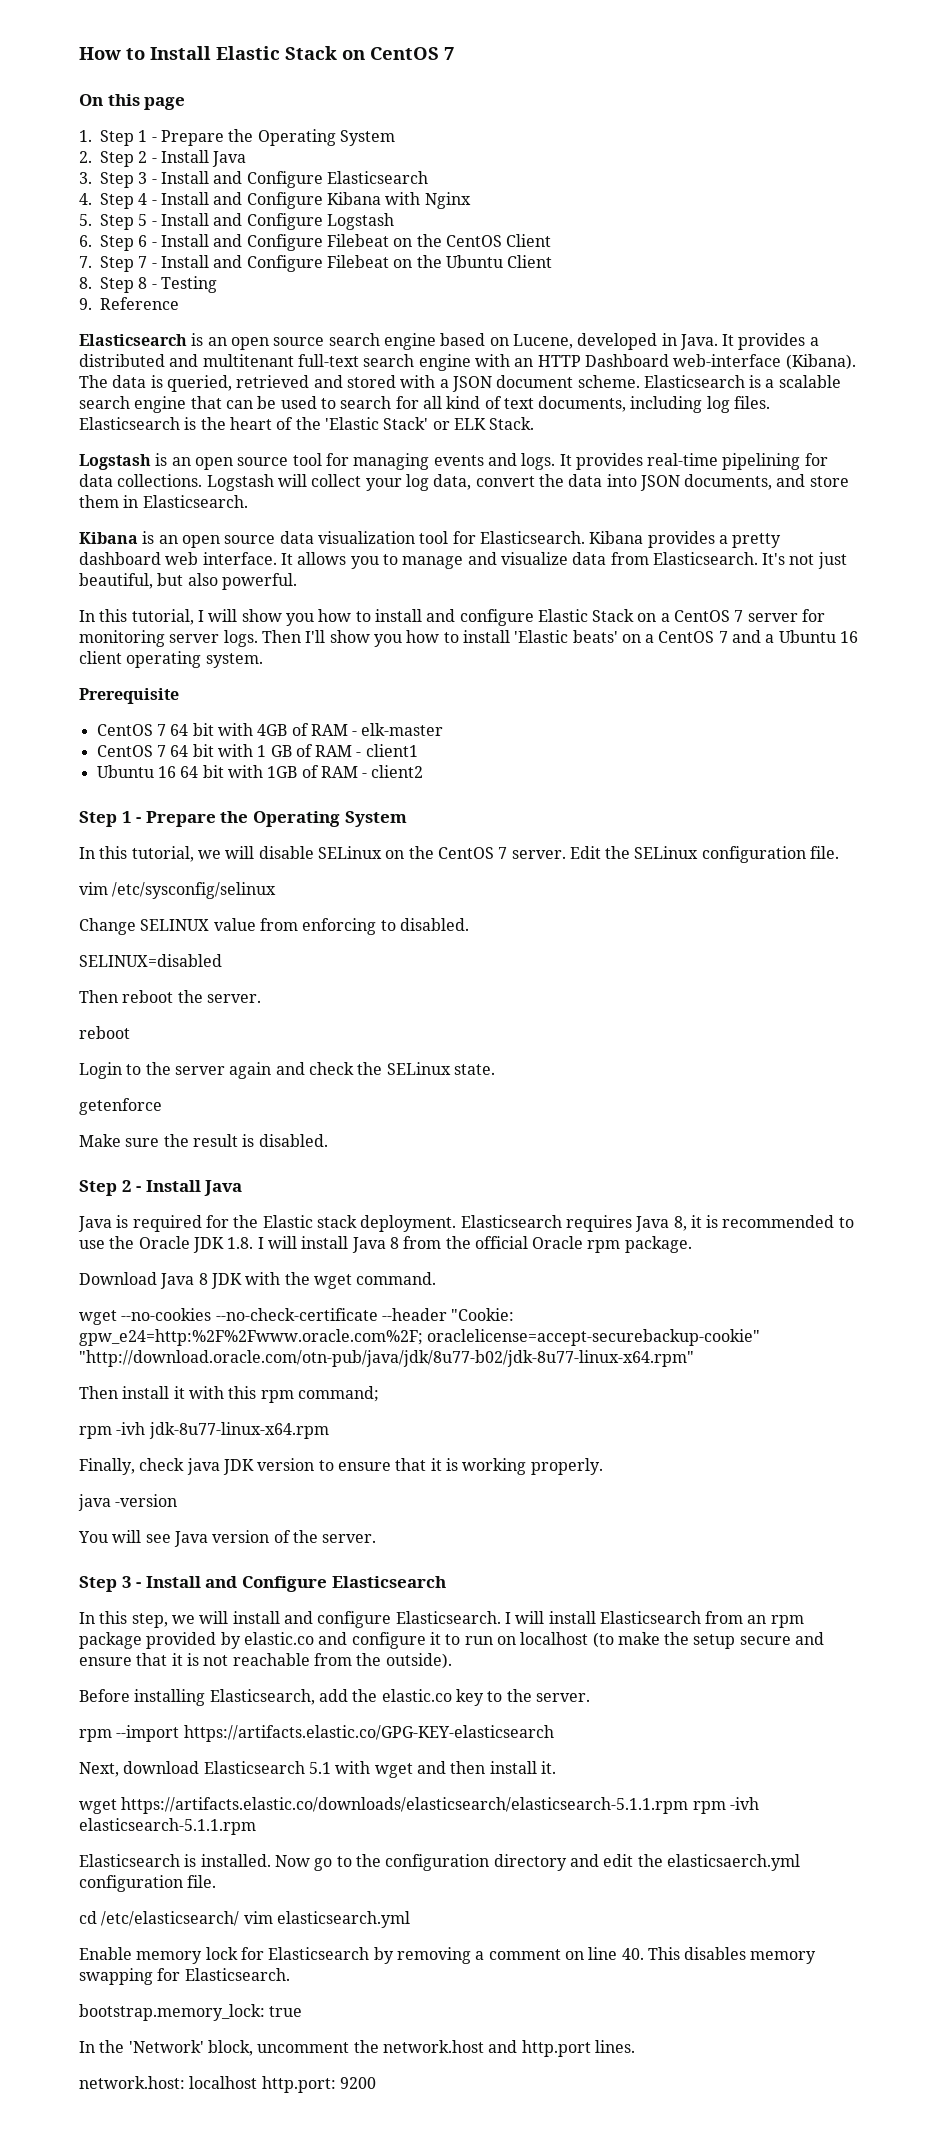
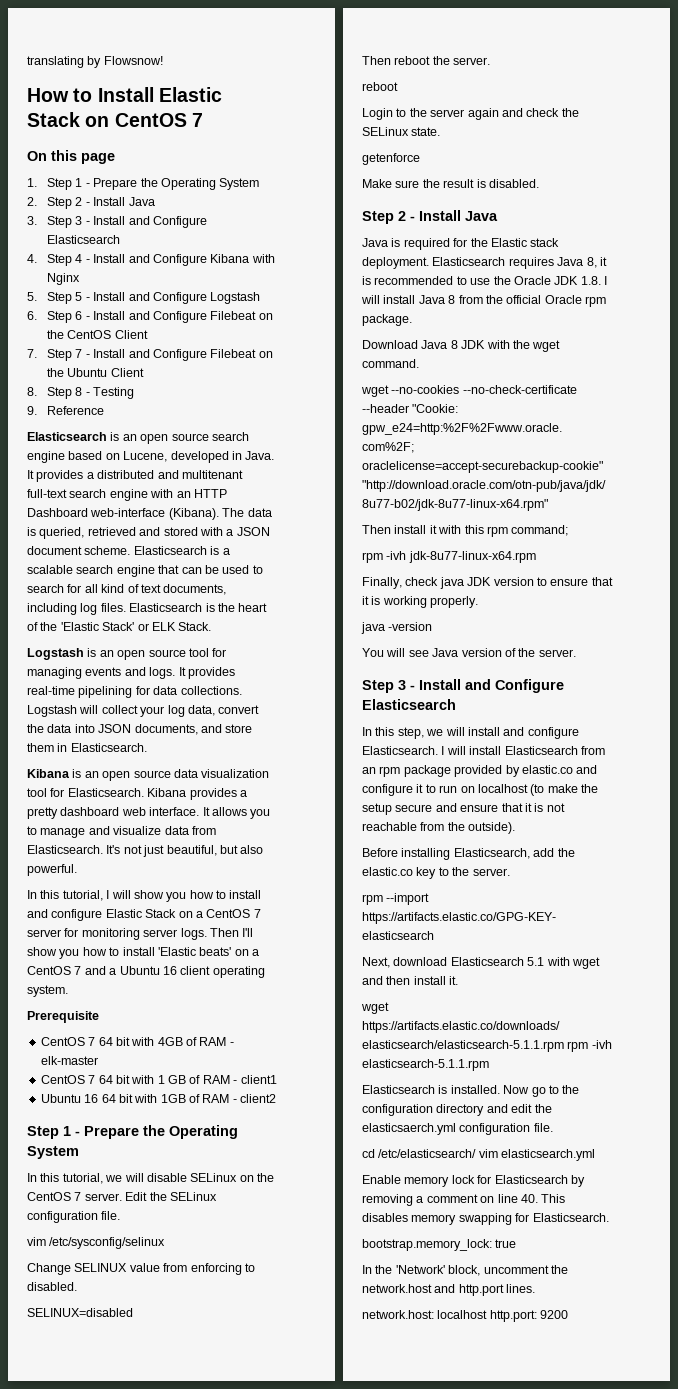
(79, 53) none -> [27,56,163,68] translating by Flowsnow! //

